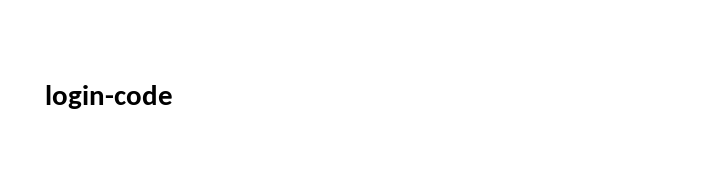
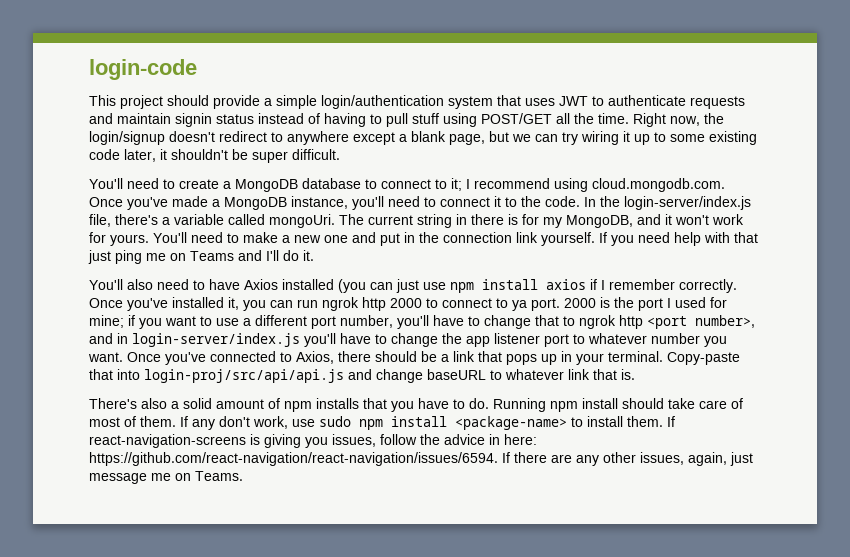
(173, 97) none -> [89,95,745,109] [89,113,724,127] [89,131,757,145] [89,149,340,163] [89,178,725,192] [89,196,751,210] [89,214,744,228] [89,232,758,246] [88,250,314,264] [89,279,737,293] [89,297,727,311] [89,315,755,329] [89,333,727,347] [88,351,740,365] [89,369,635,383] [89,398,743,412] [89,416,675,430] [89,434,537,448] [89,452,753,466] [89,471,243,484] // This project should provide a simple login/authentication system that uses JWT to authenticate requests and maintain signin status instead of having to pull stuff using POST/GET all the time. Right now, the login/signup doesn't redirect to anywhere except a blank page, but we can try wiring it up to some existing code later, it shouldn't be super difficult. // You'll need to create a MongoDB database to connect to it; I recommend using cloud.mongodb.com. Once you've made a MongoDB instance, you'll need to connect it to the code. In the login-server/index.js file, there's a variable called mongoUri. The current string in there is for my MongoDB, and it won't work for yours. You'll need to make a new one and put in the connection link yourself. If you need help with that just ping me on Teams and I'll do it. // You'll also need to have Axios installed (you can just use npm install axios if I remember correctly. Once you've installed it, you can run ngrok http 2000 to connect to ya port. 2000 is the port I used for mine; if you want to use a different port number, you'll have to change that to ngrok http <port number>, and in login-server/index.js you'll have to change the app listener port to whatever number you want. Once you've connected to Axios, there should be a link that pops up in your terminal. Copy-paste that into login-proj/src/api/api.js and change baseURL to whatever link that is. // There's also a solid amount of npm installs that you have to do. Running npm install should take care of most of them. If any don't work, use sudo npm install <package-name> to install them. If react-navigation-screens is giving you issues, follow the advice in here: https://github.com/react-navigation/react-navigation/issues/6594. If there are any other issues, again, just message me on Teams.

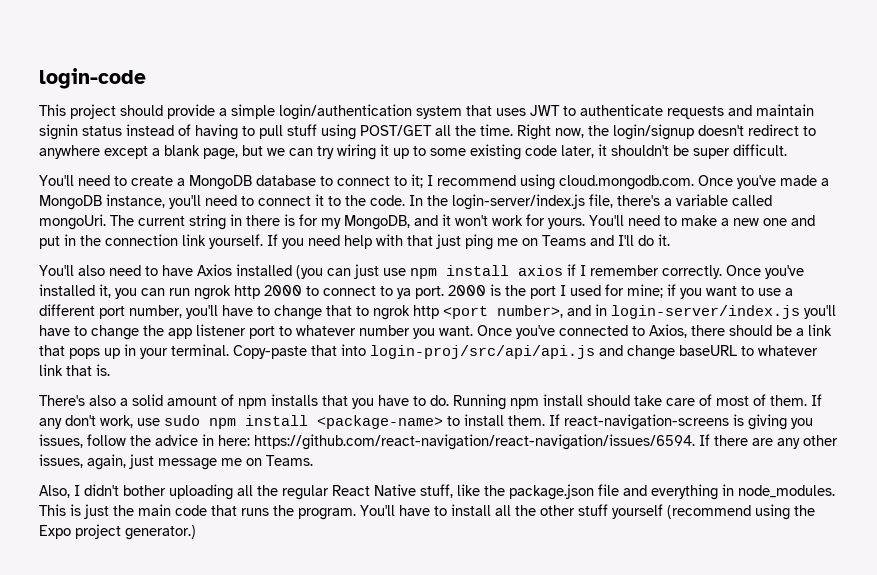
(243, 476) none -> [39,484,835,500] [39,504,815,520] [39,524,196,540] // Also, I didn't bother uploading all the regular React Native stuff, like the package.json file and everything in node_modules. This is just the main code that runs the program. You'll have to install all the other stuff yourself (recommend using the Expo project generator.)

